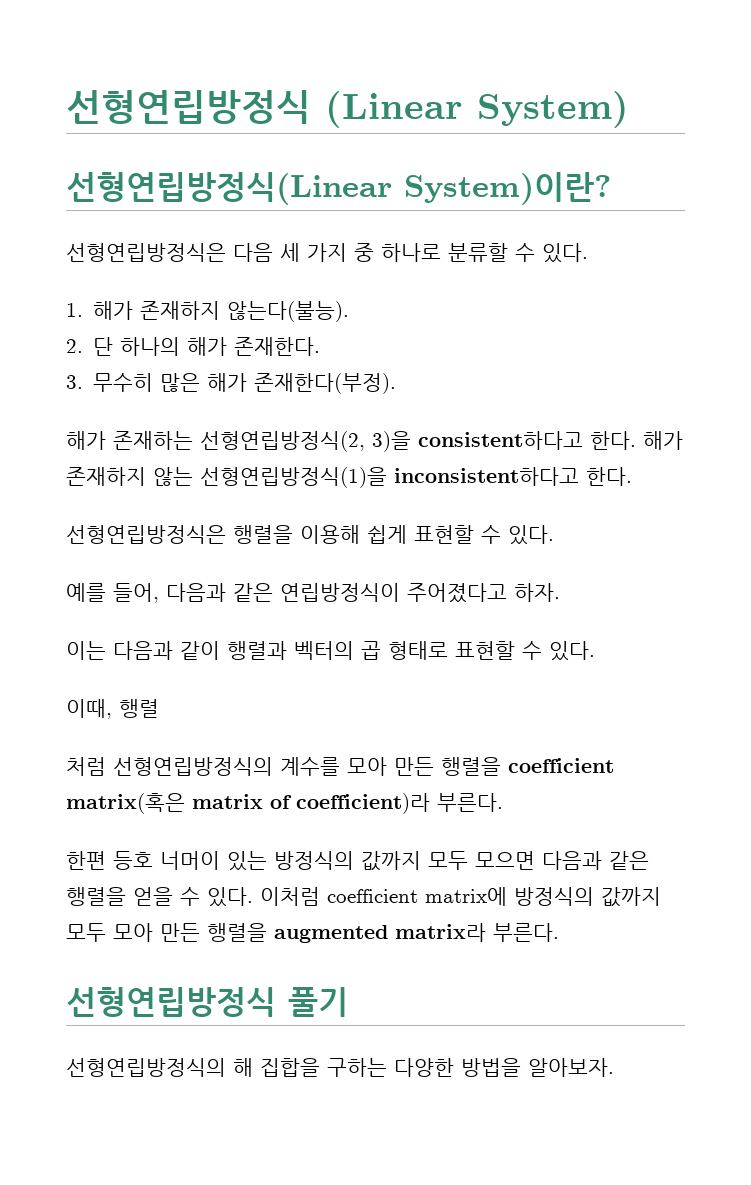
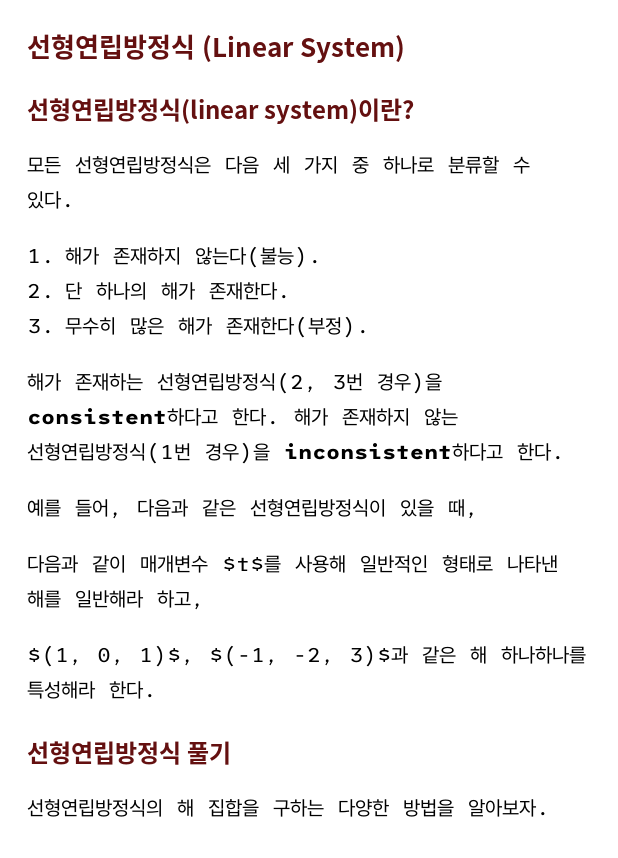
[66,172,611,205] 선형연립방정식(Linear System)이란? // -> [27,98,415,124] [27,156,61,174] 선형연립방정식(linear system)이란? // 모든
[372,431,411,452] 3)을 -> [332,372,442,394] 3번 경우)을
[200,467,387,488] 선형연립방정식(1)을 -> [27,442,270,464] 선형연립방정식(1번 경우)을
[66,525,554,545] [66,583,560,603] [66,641,595,661] [66,699,159,719] [66,757,614,776] [66,793,503,814] [66,851,649,871] [66,887,661,907] [66,923,559,943] 선형연립방정식은 행렬을 이용해 쉽게 표현할 수 있다. // 예를 들어, 다음과 같은 연립방정식이 주어졌다고 하자. // 이는 다음과 같이 행렬과 벡터의 곱 형태로 표현할 수 있다. // 이때, 행렬 // 처럼 선형연립방정식의 계수를 모아 만든 행렬을 coefficient matrix(혹은 matrix of coefficient)라 부른다. // 한편 등호 너머이 있는 방정식의 값까지 모두 모으면 다음과 같은 행렬을 얻을 수 있다. 이처럼 coefficient matrix에 방정식의 값까지 모두 모아 만든 행렬을 augmented matrix라 부른다. -> [27,499,479,519] [27,555,558,573] [27,590,205,610] [27,645,586,667] [27,681,157,699] 예를 들어, 다음과 같은 선형연립방정식이 있을 때, // 다음과 같이 매개변수 $t$를 사용해 일반적인 형태로 나타낸 해를 일반해라 하고, // $(1, 0, 1)$, $(-1, -2, 3)$과 같은 해 하나하나를 특성해라 한다.

